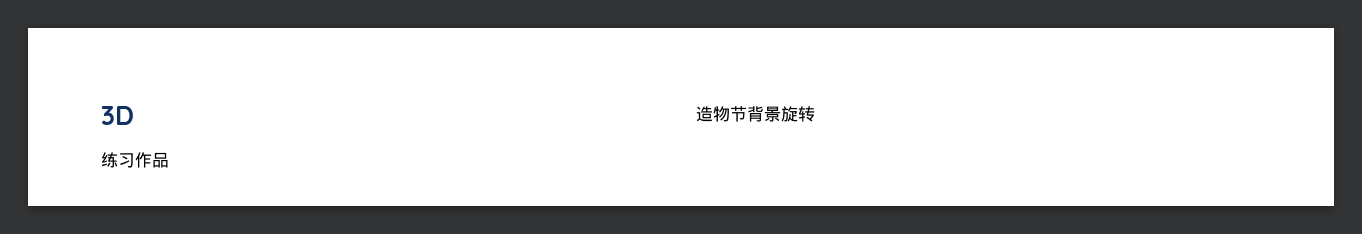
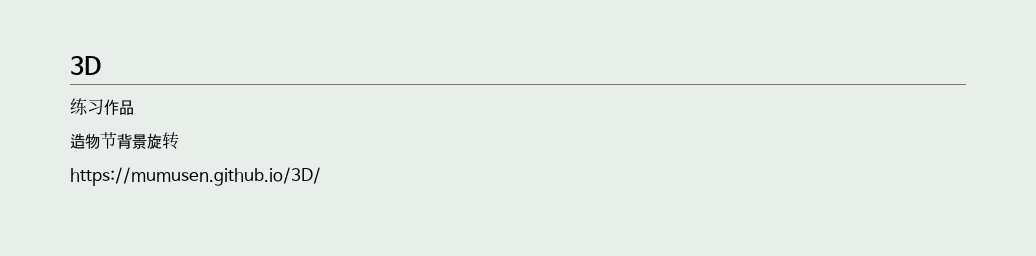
(815, 114) none -> [70,167,321,186] // https://mumusen.github.io/3D/

